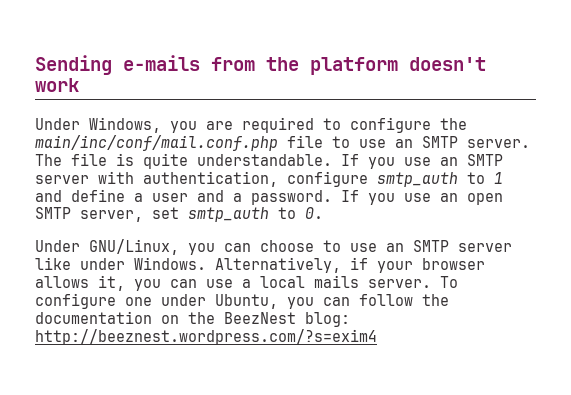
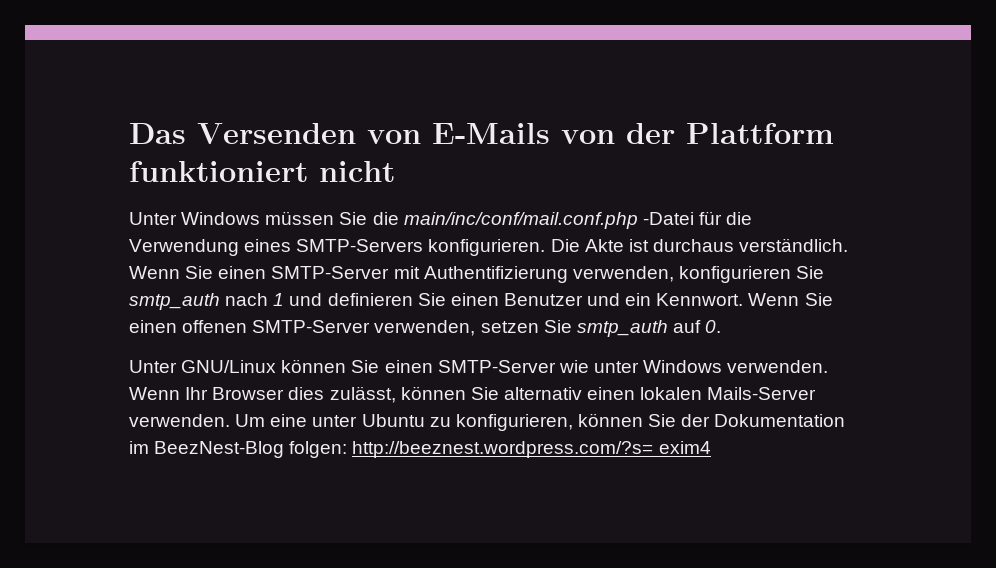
[35,55,486,75] [35,78,79,92] [35,117,467,133] [35,135,530,151] [35,153,503,169] [35,171,503,187] [35,189,503,205] [35,207,323,222] [35,239,512,255] [35,257,485,273] [35,275,458,291] [35,293,449,309] [35,311,350,327] [35,329,377,345] Sending e-mails from the platform doesn't work // Under Windows, you are required to configure the main/inc/conf/mail.conf.php file to use an SMTP server. The file is quite understandable. If you use an SMTP server with authentication, configure smtp_auth to 1 and define a user and a password. If you use an open SMTP server, set smtp_auth to 0. // Under GNU/Linux, you can choose to use an SMTP server like under Windows. Alternatively, if your browser allows it, you can use a local mails server. To configure one under Ubuntu, you can follow the documentation on the BeezNest blog: http://beeznest.wordpress.com/?s=exim4 -> [129,123,834,144] [129,161,395,182] [129,211,753,229] [129,238,849,256] [129,266,825,283] [129,293,833,310] [129,320,722,337] [129,359,829,373] [129,386,817,403] [129,413,846,431] [129,441,711,458] Das Versenden von E-Mails von der Plattform funktioniert nicht // Unter Windows müssen Sie die main/inc/conf/mail.conf.php -Datei für die Verwendung eines SMTP-Servers konfigurieren. Die Akte ist durchaus verständlich. Wenn Sie einen SMTP-Server mit Authentifizierung verwenden, konfigurieren Sie smtp_auth nach 1 und definieren Sie einen Benutzer und ein Kennwort. Wenn Sie einen offenen SMTP-Server verwenden, setzen Sie smtp_auth auf 0. // Unter GNU/Linux können Sie einen SMTP-Server wie unter Windows verwenden. Wenn Ihr Browser dies zulässt, können Sie alternativ einen lokalen Mails-Server verwenden. Um eine unter Ubuntu zu konfigurieren, können Sie der Dokumentation im BeezNest-Blog folgen: http://beeznest.wordpress.com/?s= exim4

